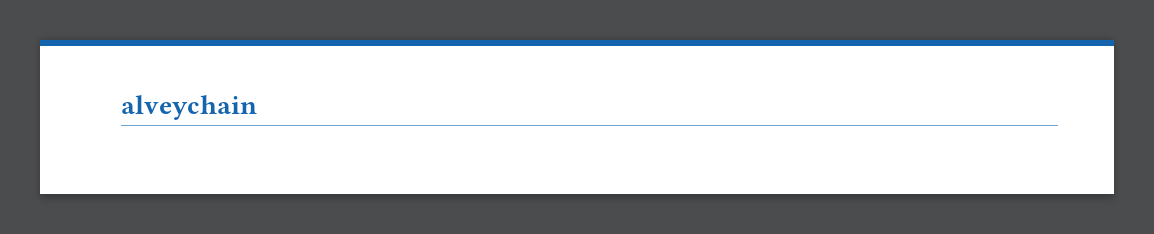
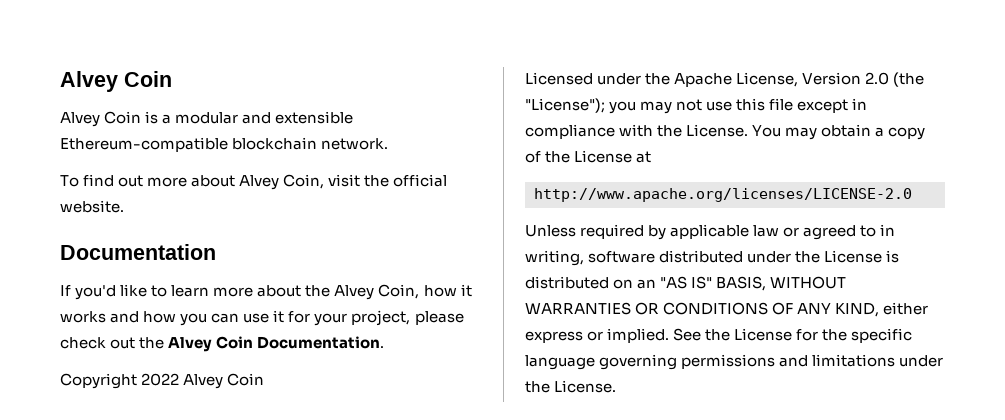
[121,95,257,120] alveychain -> [60,71,172,92] [60,111,354,127] [60,137,389,152] [60,174,448,190] [60,200,124,213] [60,244,216,260] [60,284,472,300] [60,310,464,326] [60,336,385,352] [60,373,265,389] [525,72,925,87] [525,98,868,114] [525,124,926,140] [525,150,652,163] [534,188,912,202] [525,224,896,240] [525,250,900,266] [525,276,847,291] [525,302,929,317] [525,328,913,343] [525,354,944,370] [525,380,617,393] Alvey Coin // Alvey Coin is a modular and extensible Ethereum-compatible blockchain network. // To find out more about Alvey Coin, visit the official website. // Documentation // If you'd like to learn more about the Alvey Coin, how it works and how you can use it for your project, please check out the Alvey Coin Documentation. // Copyright 2022 Alvey Coin // Licensed under the Apache License, Version 2.0 (the "License"); you may not use this file except in compliance with the License. You may obtain a copy of the License at // http://www.apache.org/licenses/LICENSE-2.0 // Unless required by applicable law or agreed to in writing, software distributed under the License is distributed on an "AS IS" BASIS, WITHOUT WARRANTIES OR CONDITIONS OF ANY KIND, either express or implied. See the License for the specific language governing permissions and limitations under the License.

